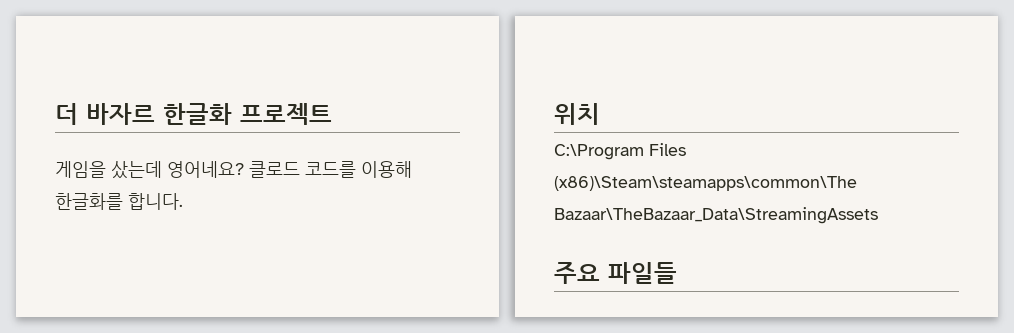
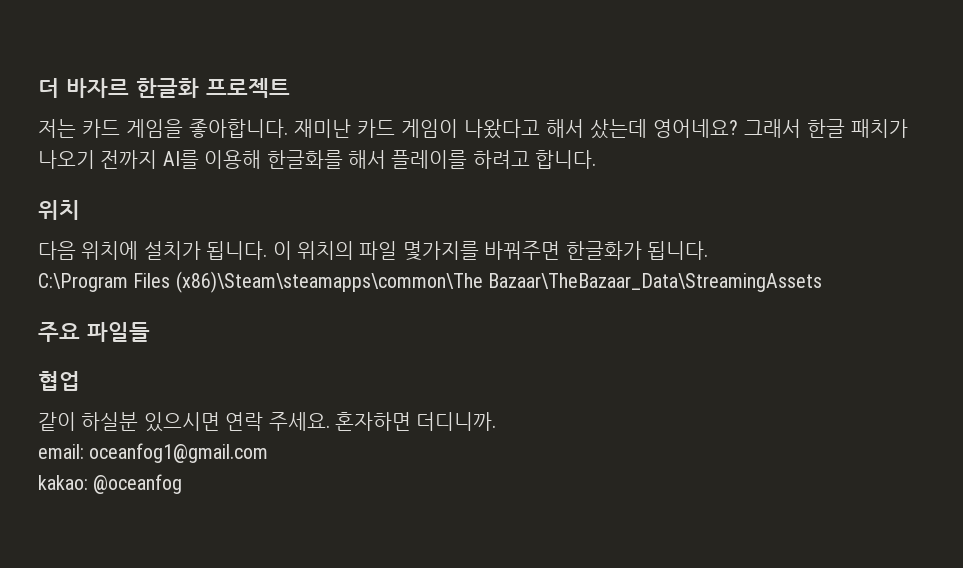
[55,161,412,179] [55,193,183,210] [554,103,600,125] 게임을 샀는데 영어네요? 클로드 코드를 이용해 한글화를 합니다. // 위치 -> [38,119,908,139] [38,150,597,169] [38,200,80,220] [38,241,708,261] 저는 카드 게임을 좋아합니다. 재미난 카드 게임이 나왔다고 해서 샀는데 영어네요? 그래서 한글 패치가 나오기 전까지 AI를 이용해 한글화를 해서 플레이를 하려고 합니다. // 위치 // 다음 위치에 설치가 됩니다. 이 위치의 파일 몇가지를 바꿔주면 한글화가 됩니다.
(677, 273) none -> [38,371,80,391] [38,412,497,432] [38,443,269,463] [38,474,183,494] // 협업 // 같이 하실분 있으시면 연락 주세요. 혼자하면 더디니까. // email: oceanfog1@gmail.com // kakao: @oceanfog

